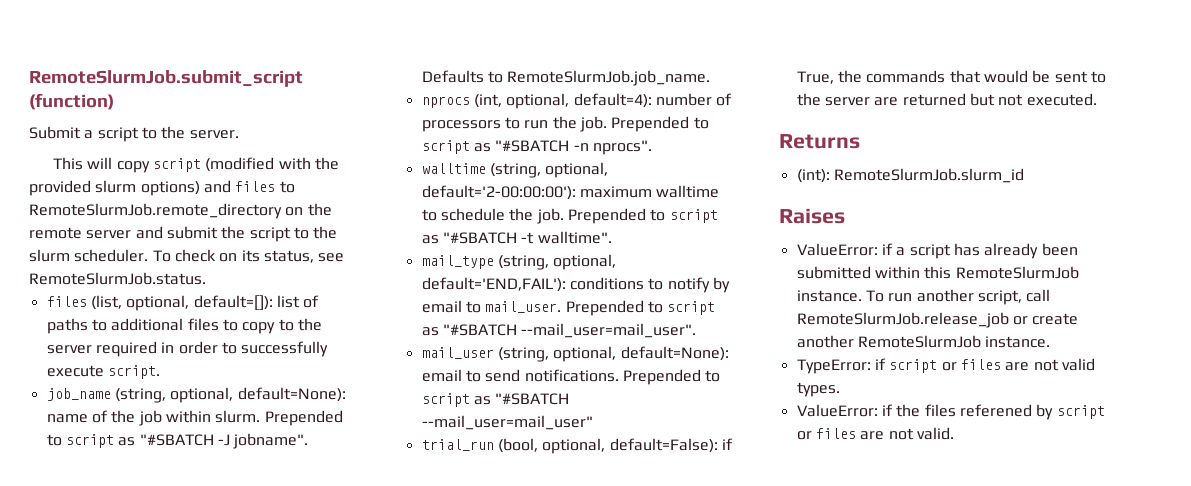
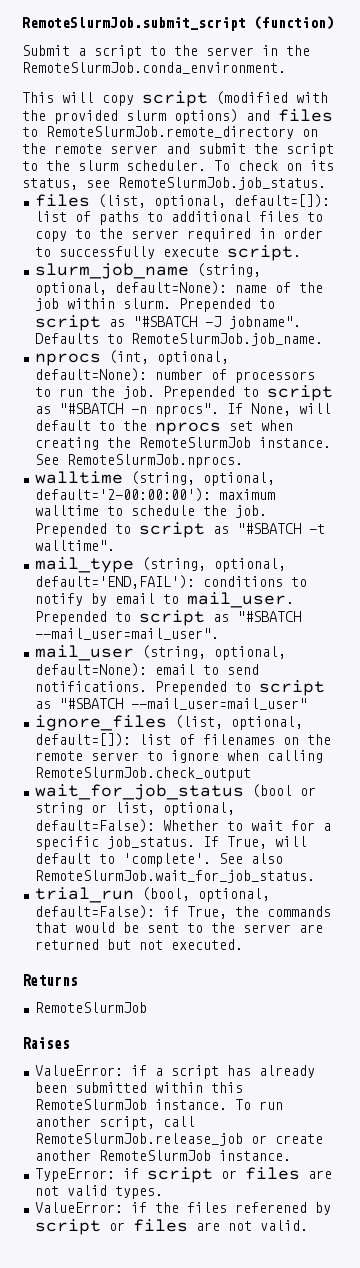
[189,130,239,139] server. -> [206,45,310,56] [22,62,286,74] server in the RemoteSlurmJob.conda_environment.
[29,272,206,285] RemoteSlurmJob.status. -> [118,177,326,190] RemoteSlurmJob.job_status.
[46,388,111,401] job_name -> [34,263,189,279] slurm_job_name
[573,93,652,108] default=4): -> [34,368,147,382] default=None):
(652, 147) none -> [226,403,331,416] [34,420,293,435] [34,437,331,450] [34,454,243,468] If None, will default to the nprocs set when creating the RemoteSlurmJob instance. See RemoteSlurmJob.nprocs.
(593, 422) none -> [34,715,303,731] [34,733,331,747] [34,750,323,763] [34,767,251,781] [34,784,316,800] [34,802,235,816] [34,819,331,833] [34,836,307,850] [34,853,283,867] [34,870,315,883] // ignore_files (list, optional, default=[]): list of filenames on the remote server to ignore when calling RemoteSlurmJob.check_output // wait_for_job_status (bool or string or list, optional, default=False): Whether to wait for a specific job_status. If True, will default to 'complete'. See also RemoteSlurmJob.wait_for_job_status.
[796,168,1024,183] (int): RemoteSlurmJob.slurm_id -> [34,1002,147,1013] RemoteSlurmJob

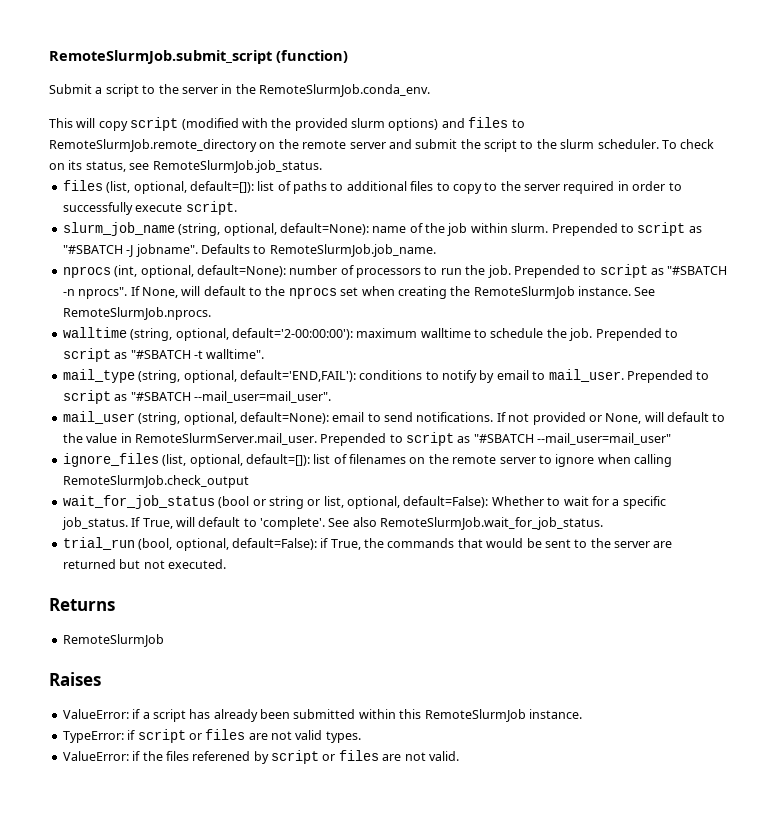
[22,62,286,74] RemoteSlurmJob.conda_environment. -> [259,84,430,97] RemoteSlurmJob.conda_env.
(147, 686) none -> [496,412,726,425] [62,433,317,445] If not provided or None, will default to the value in RemoteSlurmServer.mail_user.
[234,1099,283,1110] [34,1116,195,1130] [34,1133,323,1146] [34,1150,291,1161] To run another script, call RemoteSlurmJob.release_job or create another RemoteSlurmJob instance. -> (582, 714) none

